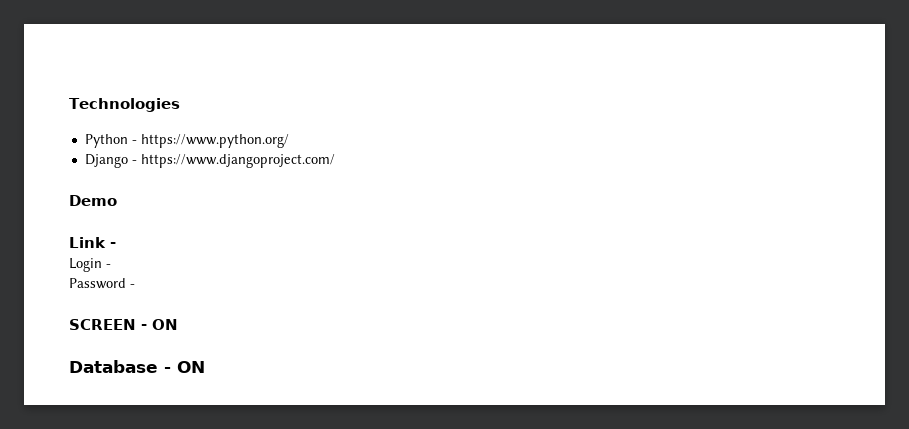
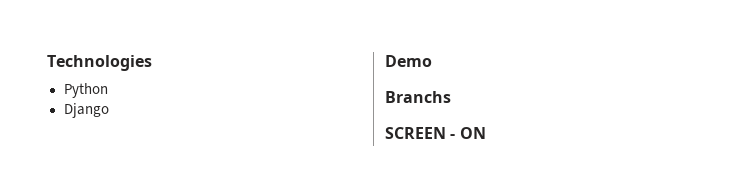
[131,134,289,148] - https://www.python.org/ -> (108, 90) none
[131,154,335,168] - https://www.djangoproject.com/ -> (109, 110) none
[69,237,116,248] [69,258,111,272] [69,278,135,289] Link - // Login - // Password - -> [385,91,451,103] Branchs
[69,360,205,373] // Database - ON -> (486, 133) none

